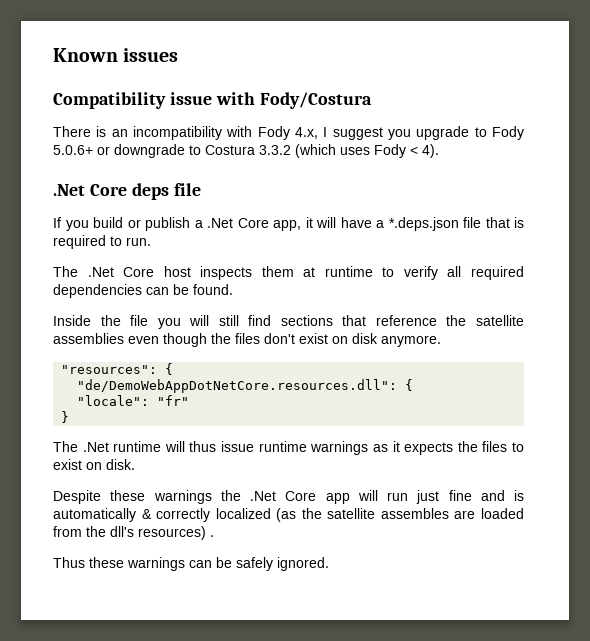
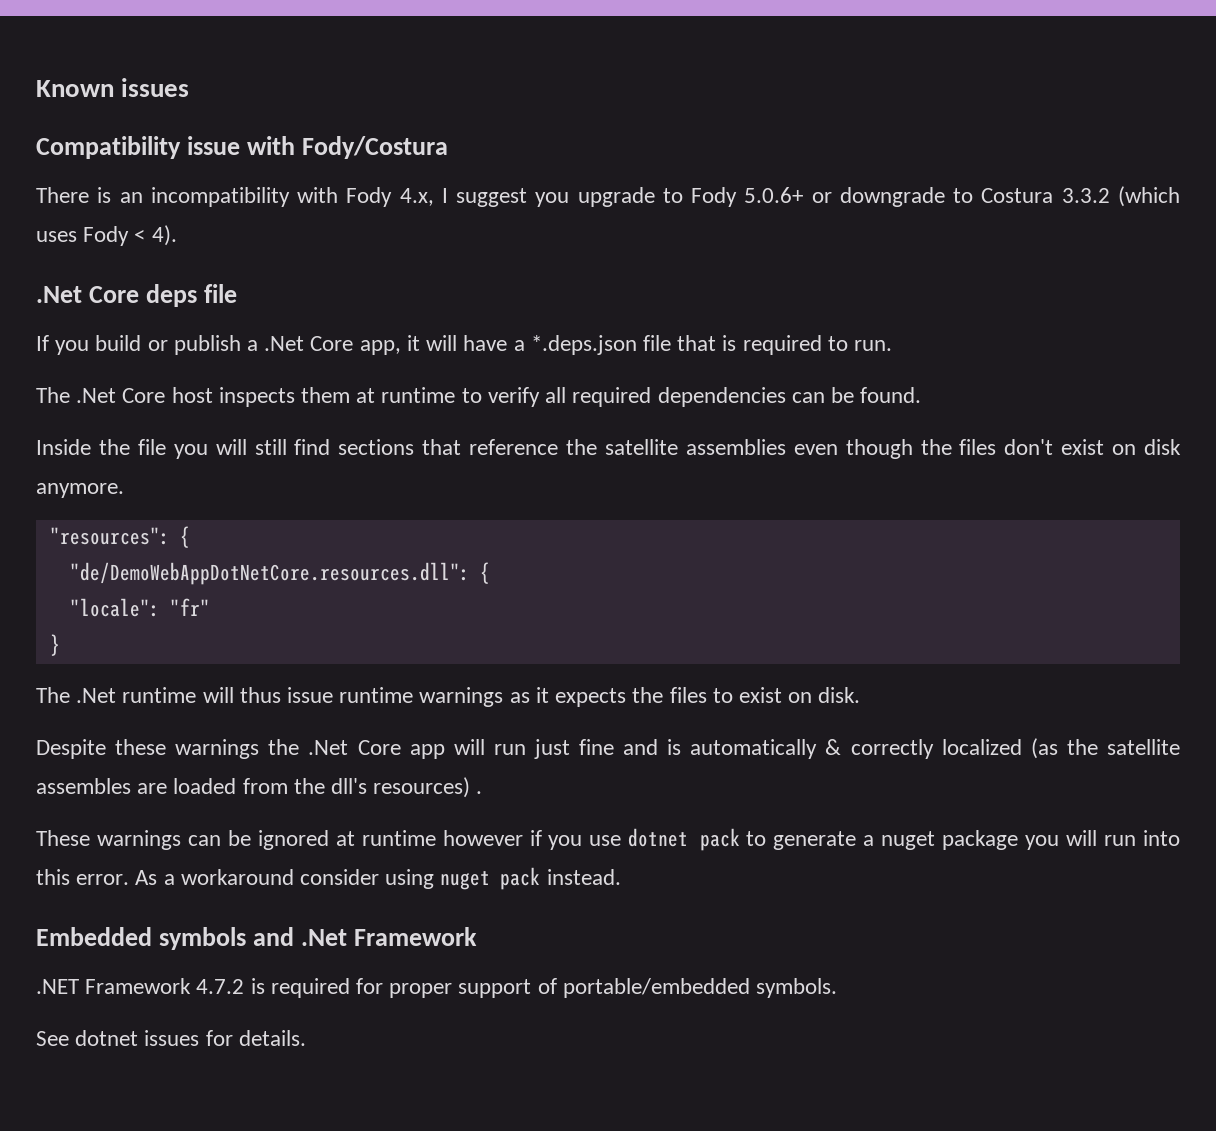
[53,557,124,568] Thus these -> [36,830,90,846] These
[236,557,329,571] safely ignored. -> [257,828,1180,851] [36,867,621,890] [36,927,477,950] [36,978,838,998] [36,1030,306,1046] ignored at runtime however if you use dotnet pack to generate a nuget package you will run into this error. As a workaround consider using nuget pack instead. // Embedded symbols and .Net Framework // .NET Framework 4.7.2 is required for proper support of portable/embedded symbols. // See dotnet issues for details.

